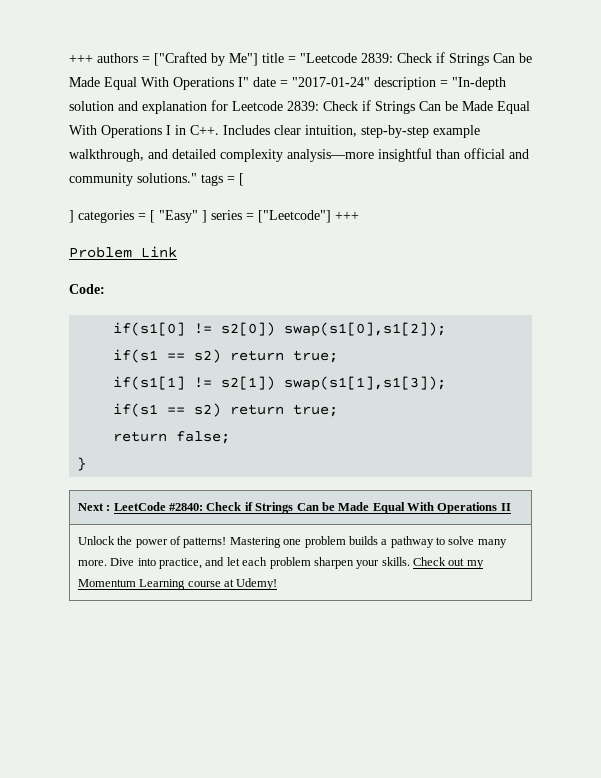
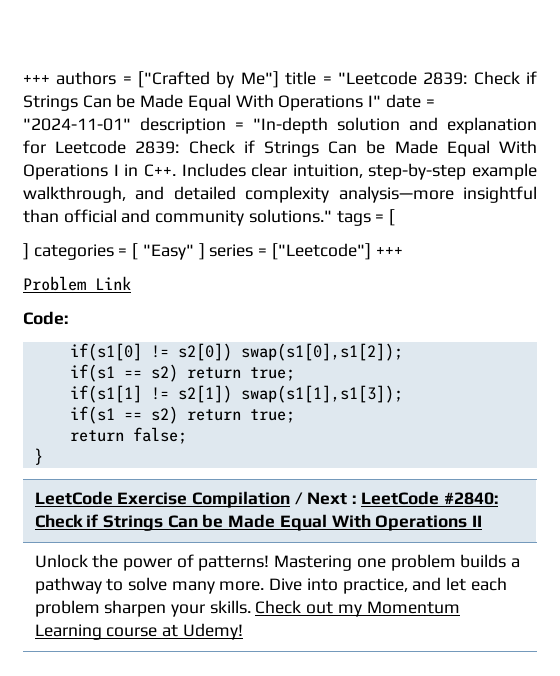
[292,77,370,87] "2017-01-24" -> [23,118,131,131] "2024-11-01"
(87, 464) none -> [34,491,303,508] LeetCode Exercise Compilation /

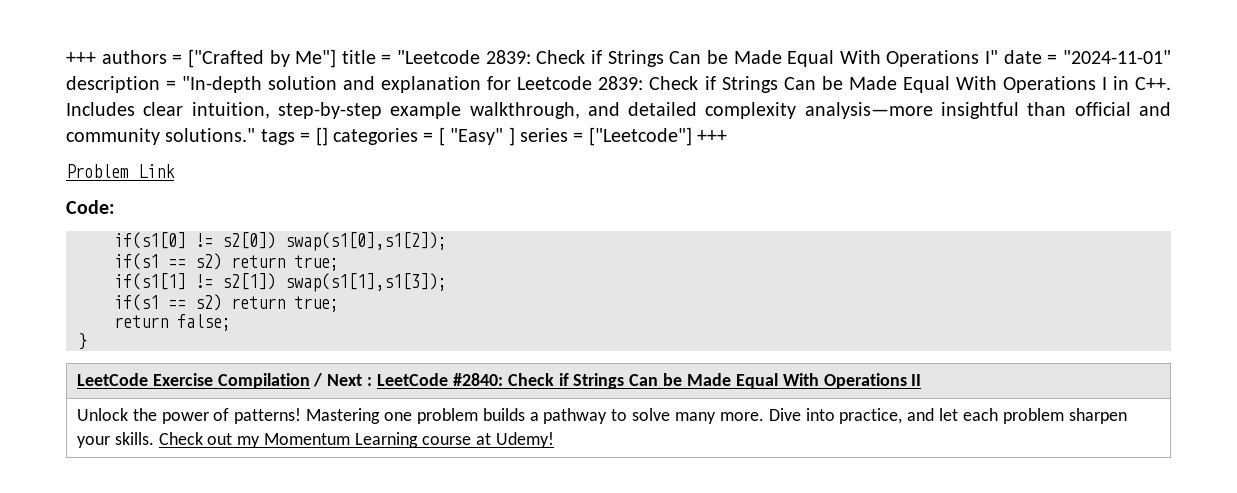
[389,209,396,226] [23,243,29,260] [ // ] -> [315,127,328,146] []

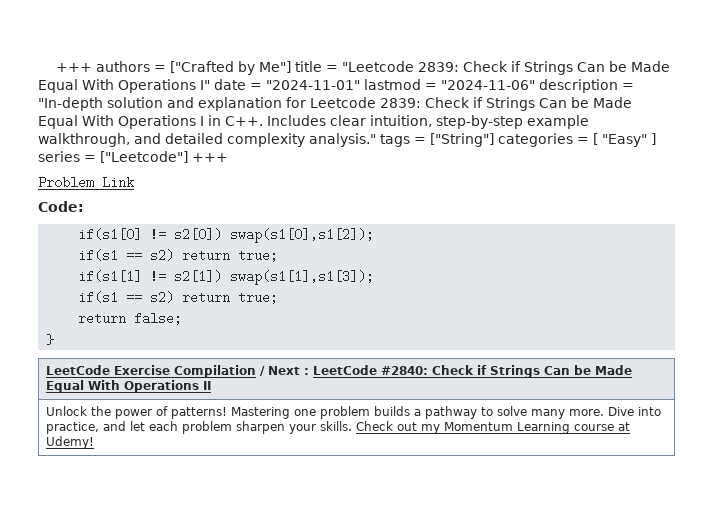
(1171, 57) none -> [364,79,535,90] lastmod = "2024-11-06"
[804,102,1171,119] [66,128,256,145] analysis—more insightful than official and community solutions." -> [309,133,376,147] analysis."
[315,127,328,146] [] -> [430,133,494,147] ["String"]

